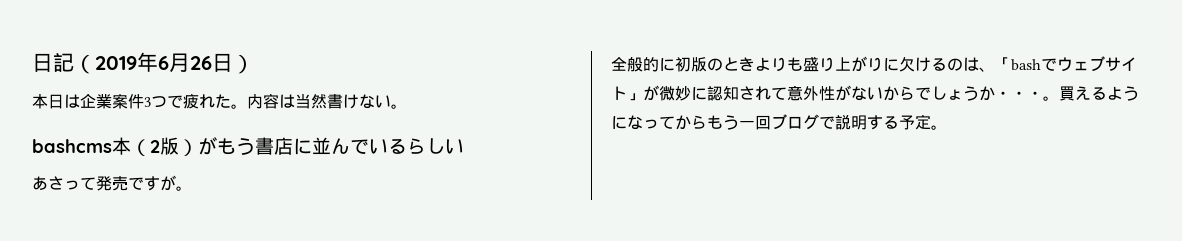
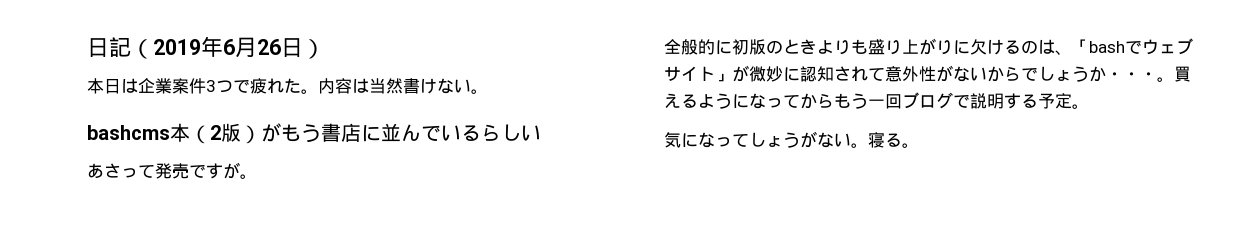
(947, 127) none -> [664,131,919,148] // 気になってしょうがない。寝る。

